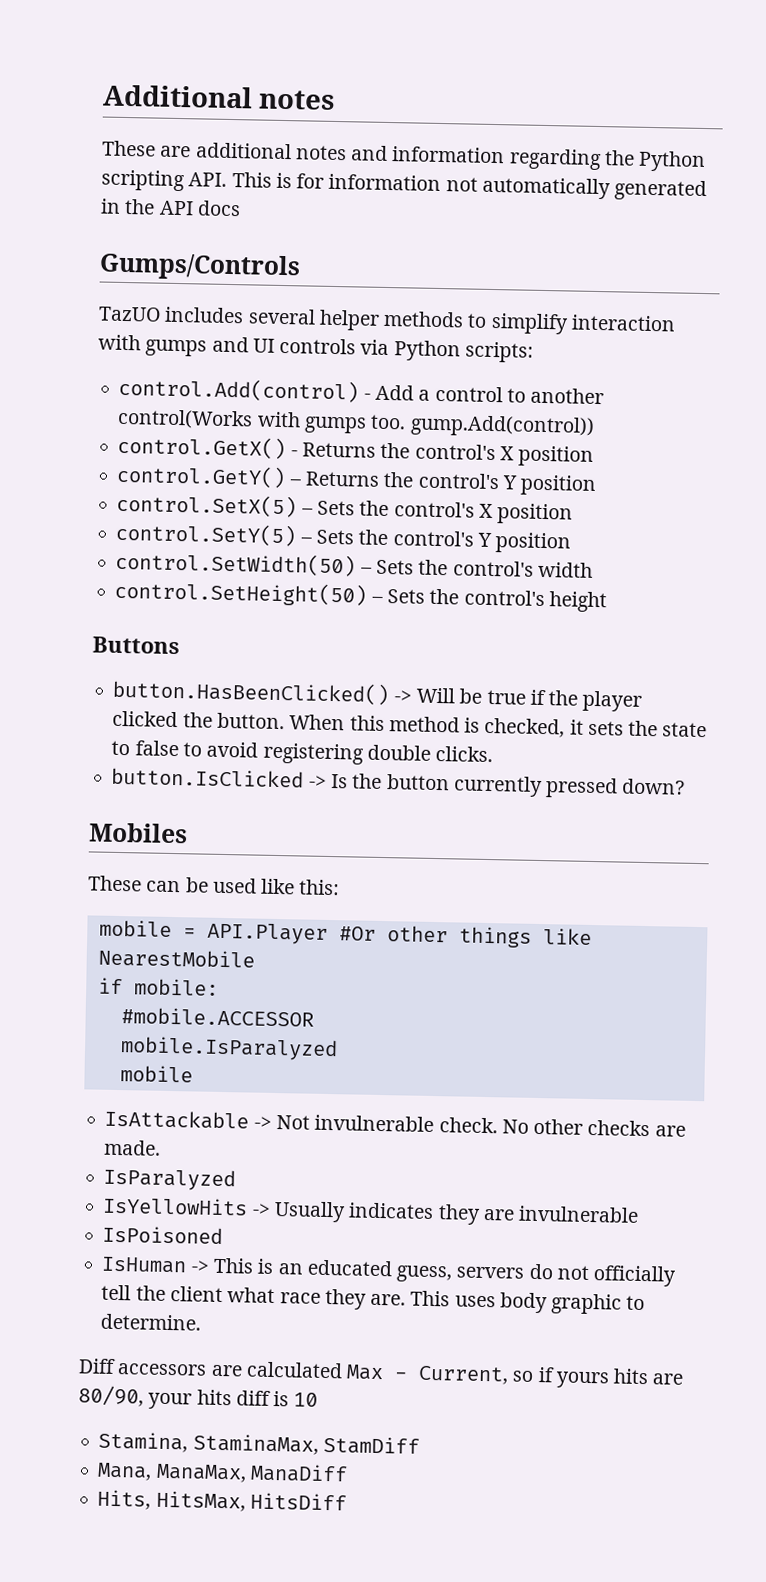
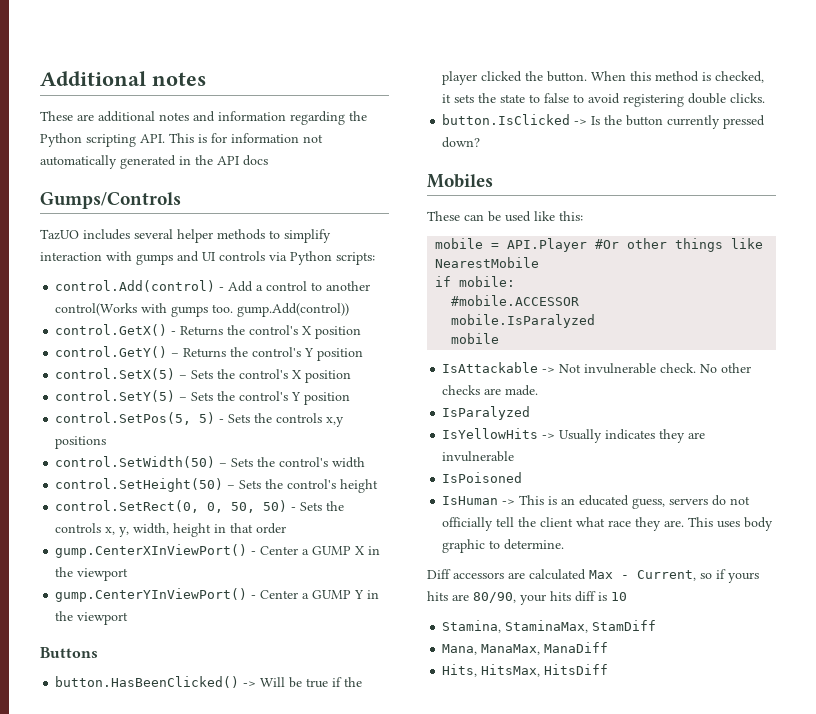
(572, 543) none -> [55,412,345,427] [55,436,107,449] // control.SetPos(5, 5) - Sets the controls x,y positions
(607, 602) none -> [55,500,345,513] [55,523,287,537] [55,544,381,558] [55,567,129,581] [55,588,380,602] [55,611,129,625] // control.SetRect(0, 0, 50, 50) - Sets the controls x, y, width, height in that order // gump.CenterXInViewPort() - Center a GUMP X in the viewport // gump.CenterYInViewPort() - Center a GUMP Y in the viewport

